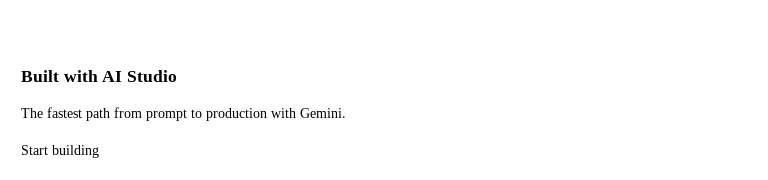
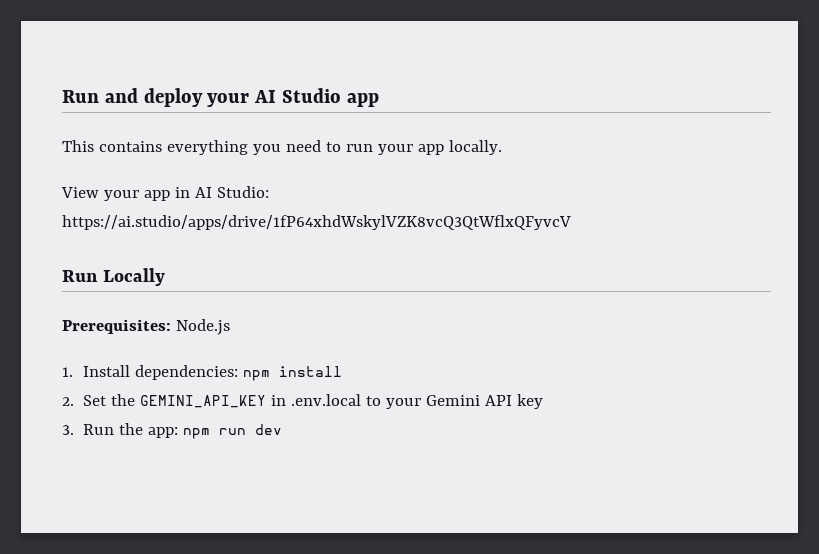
[21,70,178,82] [21,107,346,121] [21,145,99,158] Built with AI Studio // The fastest path from prompt to production with Gemini. // Start building -> [62,88,379,107] [62,140,502,155] [61,186,269,201] [62,215,571,230] [62,268,165,286] [62,319,230,335] [62,365,343,381] [62,394,544,409] [62,423,283,439] Run and deploy your AI Studio app // This contains everything you need to run your app locally. // View your app in AI Studio: https://ai.studio/apps/drive/1fP64xhdWskylVZK8vcQ3QtWflxQFyvcV // Run Locally // Prerequisites: Node.js // 1. Install dependencies: npm install // 2. Set the GEMINI_API_KEY in .env.local to your Gemini API key // 3. Run the app: npm run dev

